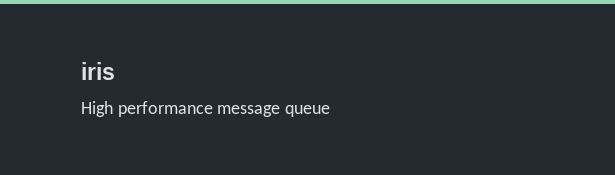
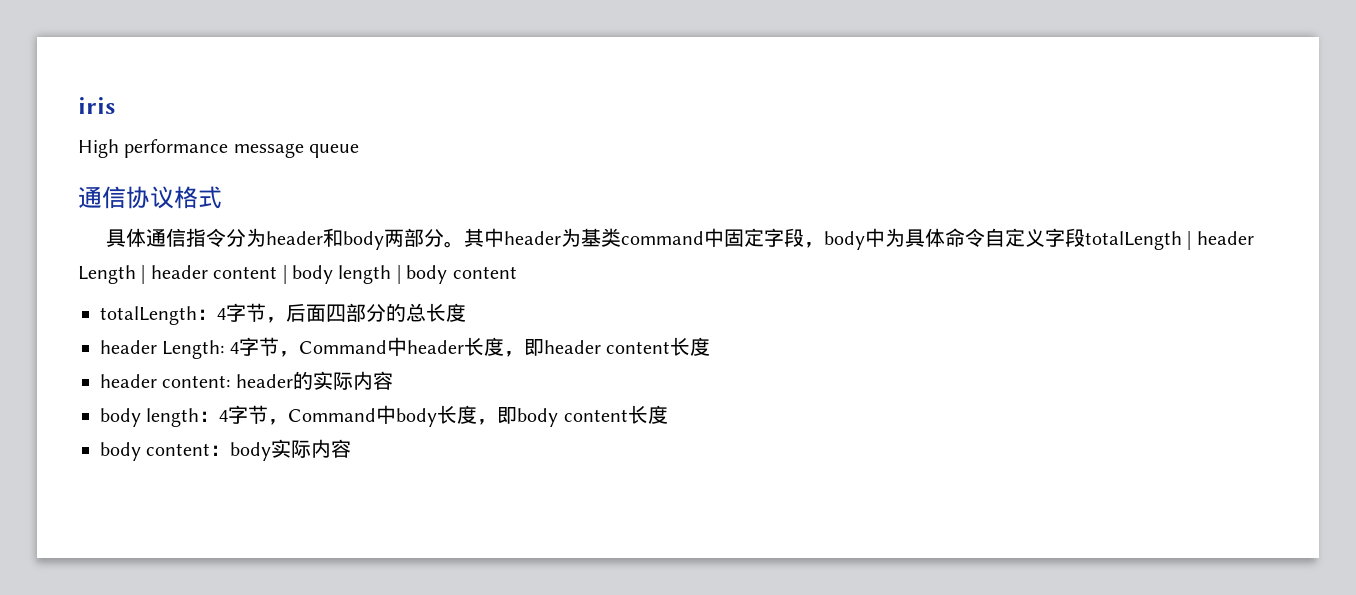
(331, 111) none -> [78,186,222,209] [105,228,1254,250] [78,265,517,284] [100,303,466,325] [100,337,711,359] [100,371,393,390] [100,405,668,427] [100,439,352,461] // 通信协议格式 // 具体通信指令分为header和body两部分。其中header为基类command中固定字段，body中为具体命令自定义字段totalLength | header Length | header content | body length | body content // totalLength：4字节，后面四部分的总长度 // header Length: 4字节，Command中header长度，即header content长度 // header content: header的实际内容 // body length：4字节，Command中body长度，即body content长度 // body content：body实际内容

